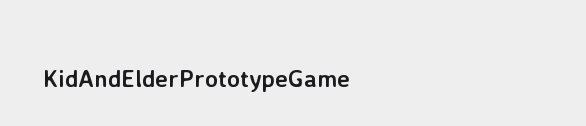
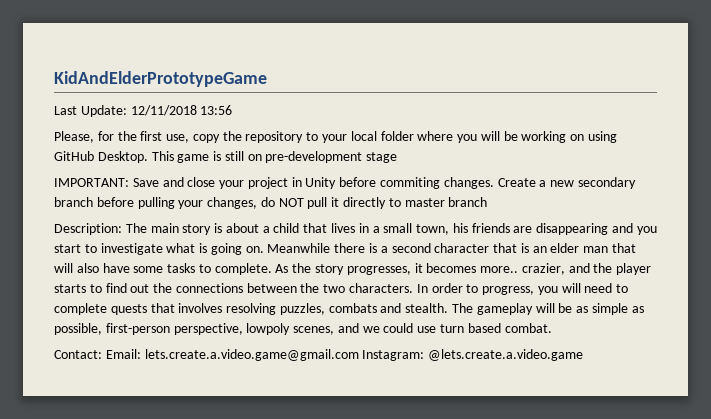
(350, 81) none -> [54,105,233,117] [54,131,618,143] [54,151,398,163] [54,177,636,189] [54,197,488,209] [54,223,657,235] [54,243,637,255] [54,263,652,275] [54,283,629,295] [54,303,644,315] [54,323,552,335] [54,349,584,361] // Last Update: 12/11/2018 13:56 // Please, for the first use, copy the repository to your local folder where you will be working on using GitHub Desktop. This game is still on pre-development stage // IMPORTANT: Save and close your project in Unity before commiting changes. Create a new secondary branch before pulling your changes, do NOT pull it directly to master branch // Description: The main story is about a child that lives in a small town, his friends are disappearing and you start to investigate what is going on. Meanwhile there is a second character that is an elder man that will also have some tasks to complete. As the story progresses, it becomes more.. crazier, and the player starts to find out the connections between the two characters. In order to progress, you will need to complete quests that involves resolving puzzles, combats and stealth. The gameplay will be as simple as possible, first-person perspective, lowpoly scenes, and we could use turn based combat. // Contact: Email: lets.create.a.video.game@gmail.com Instagram: @lets.create.a.video.game

